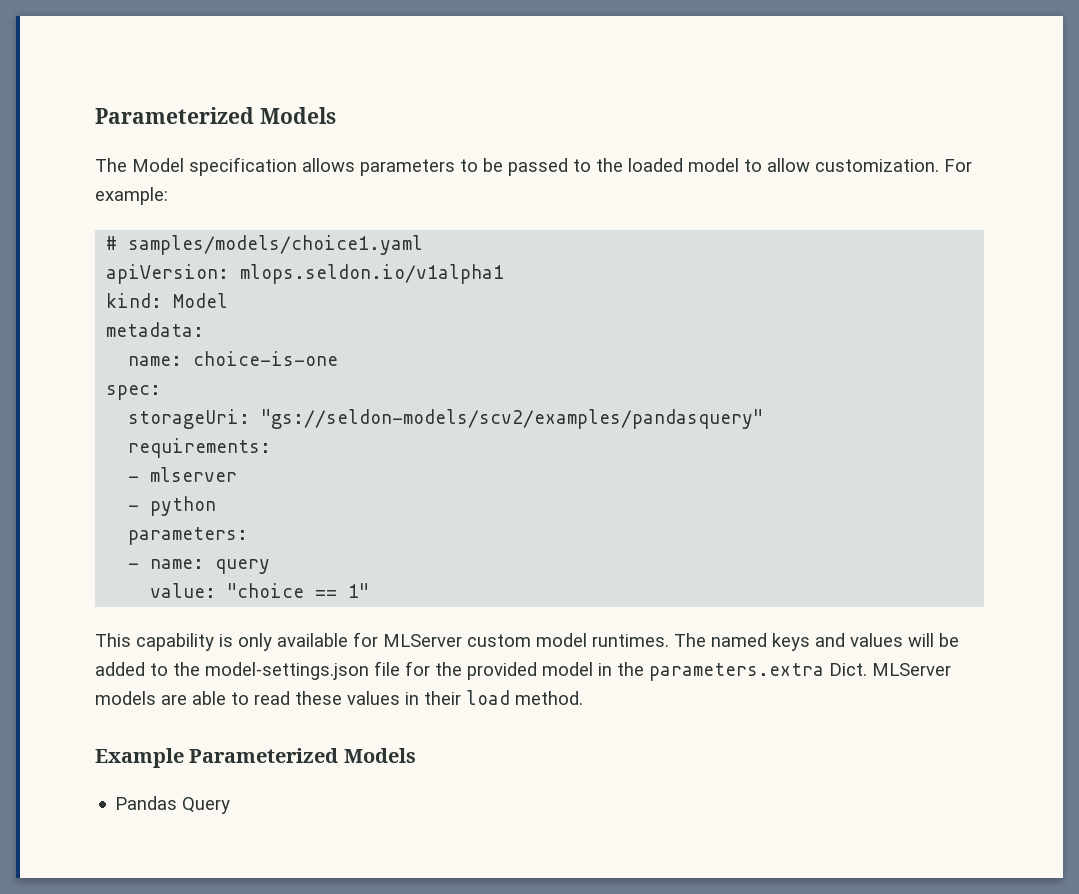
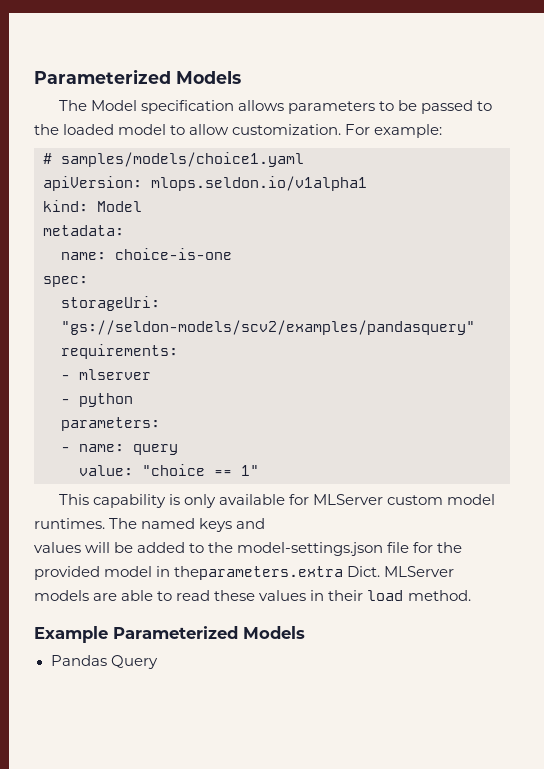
(845, 640) none -> (266, 523) //
[617,662,824,681] the parameters.extra -> [174,566,344,580] theparameters.extra

